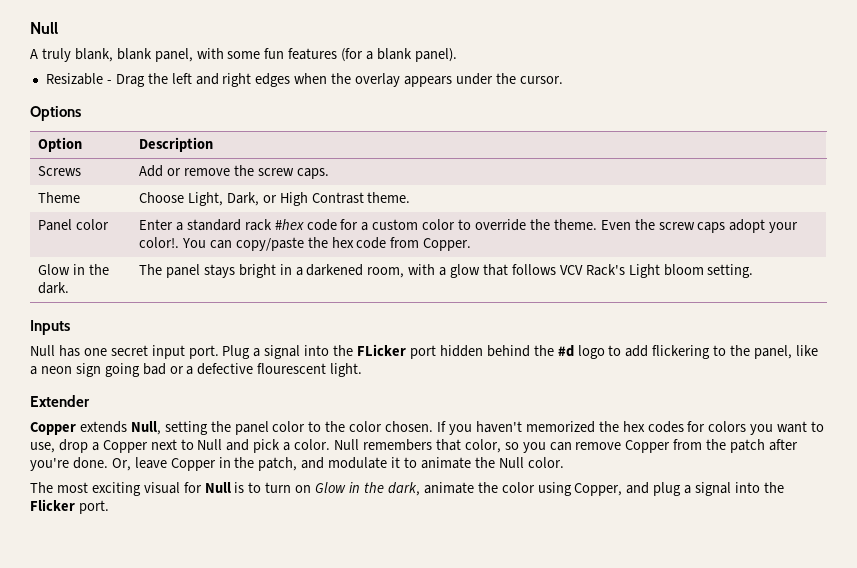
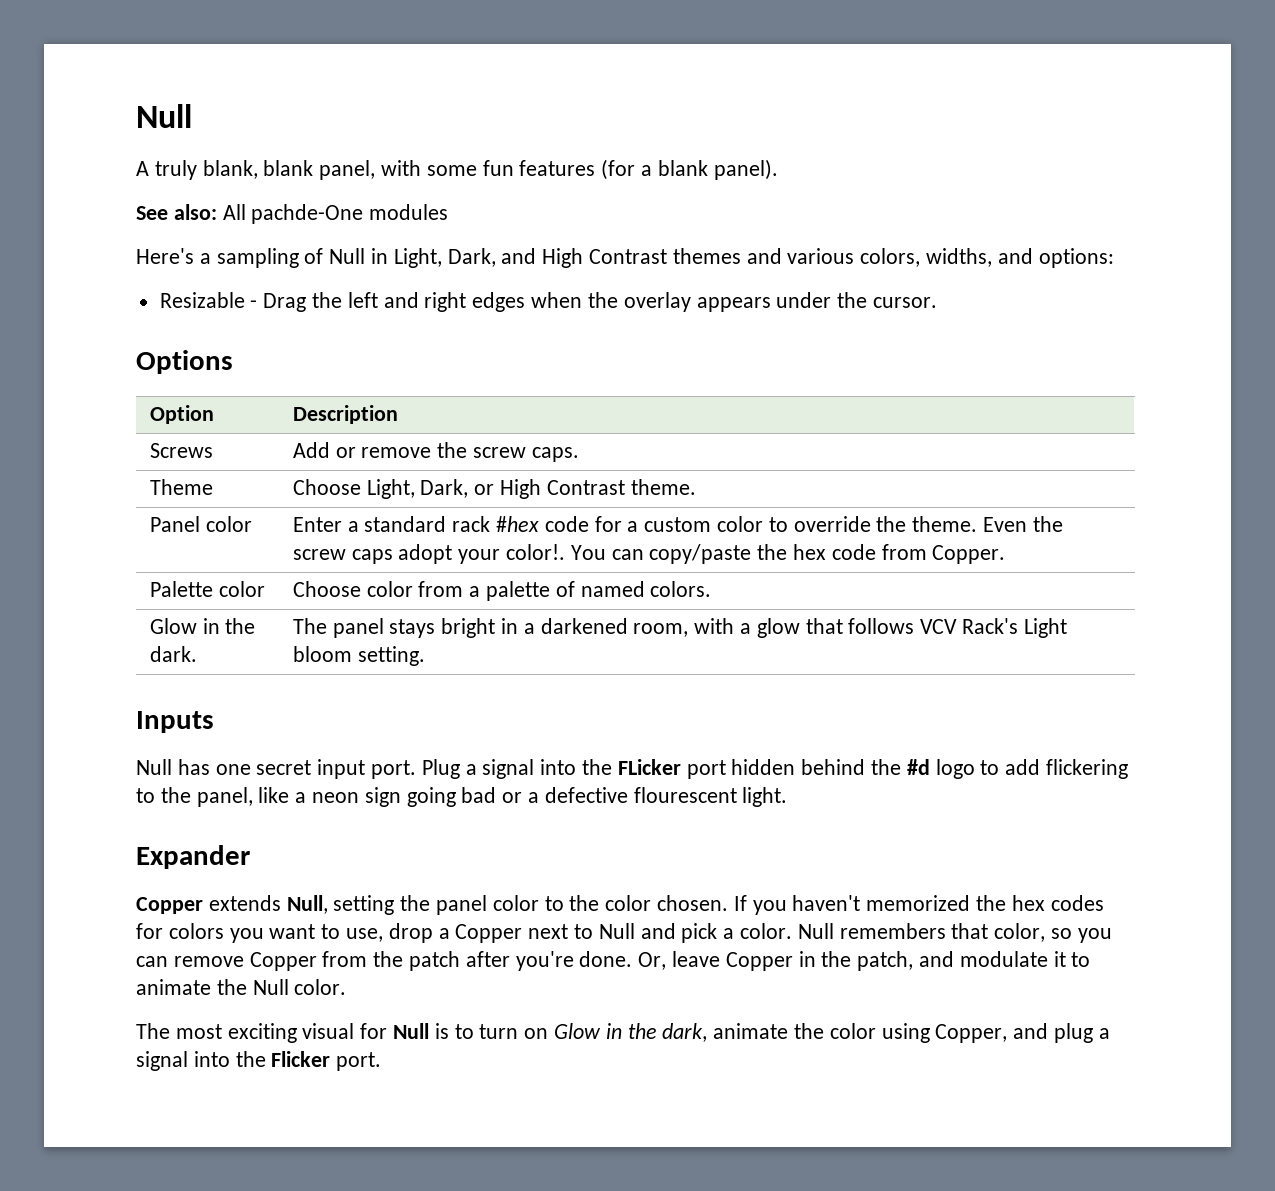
(457, 55) none -> [136,204,449,224] [136,248,1114,268] // See also: All pachde-One modules // Here's a sampling of Null in Light, Dark, and High Contrast themes and various colors, widths, and options:
(472, 244) none -> [149,581,265,597] [292,581,712,601] // Palette color | Choose color from a palette of named colors.
[30,395,90,407] Extender -> [136,845,250,869] Expander

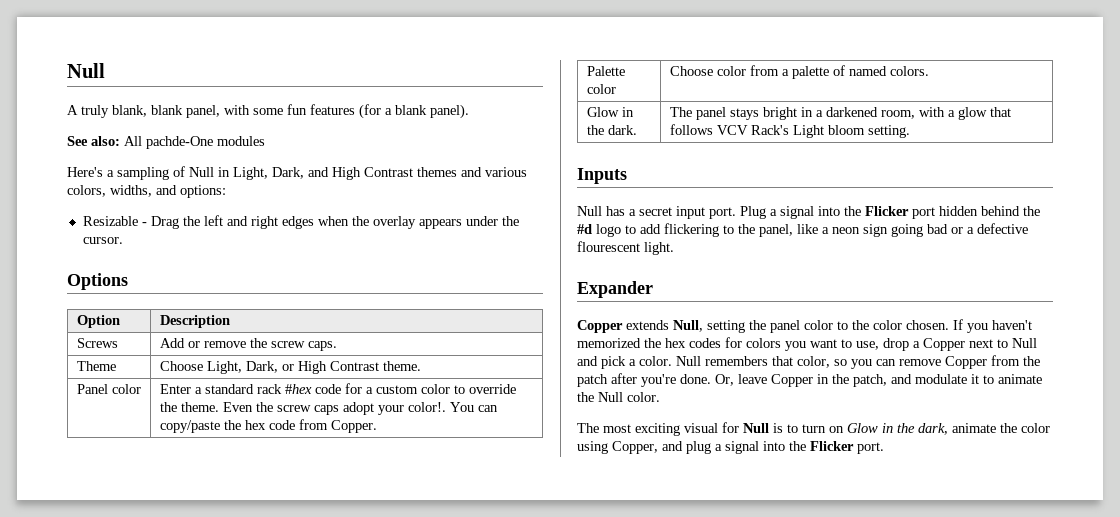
[215,764,251,775] one -> [629,209,636,216] a
[617,759,681,775] FLicker -> [865,206,909,216] Flicker

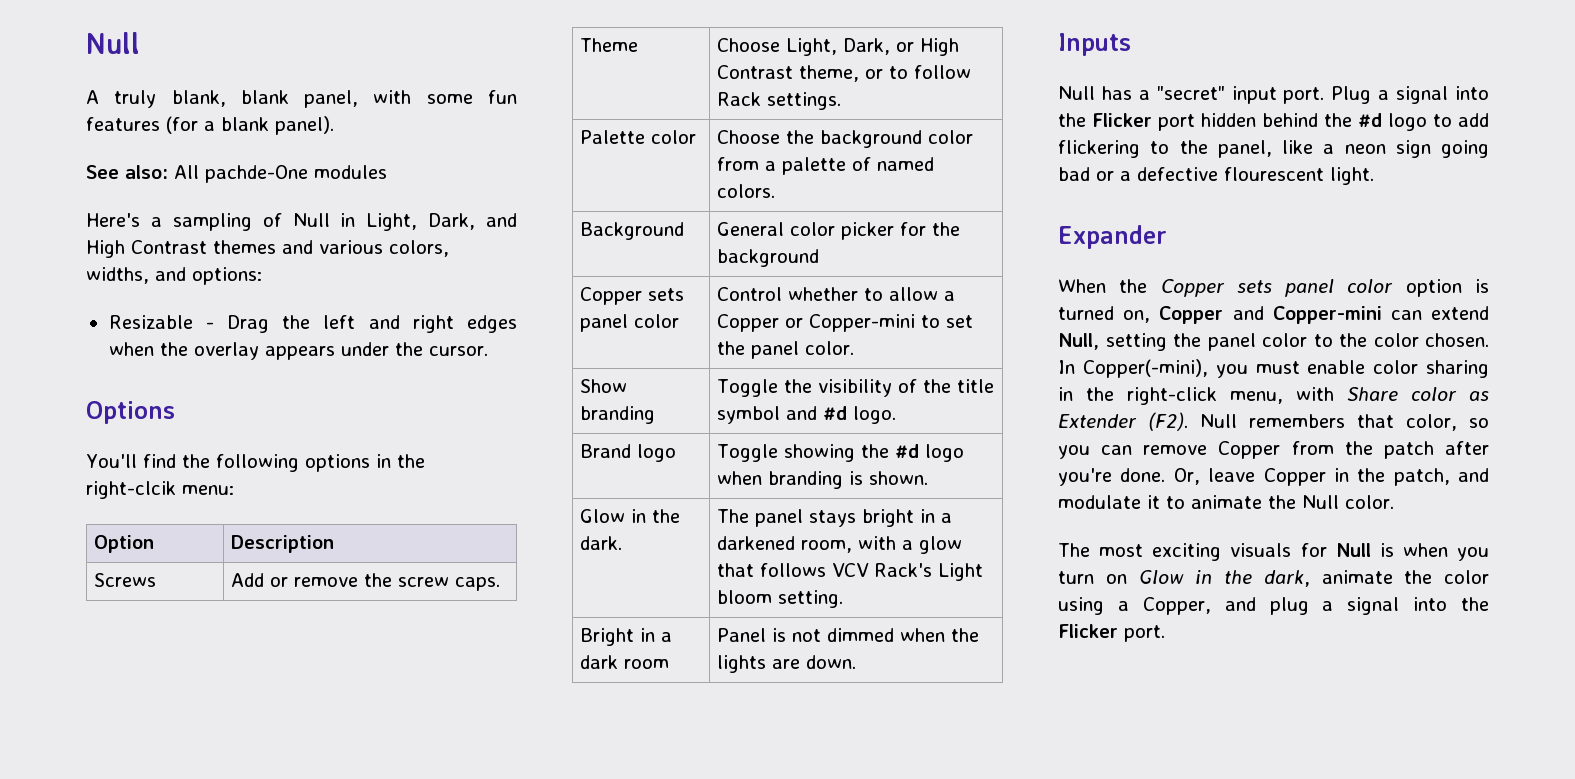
(128, 281) none -> [86,454,425,472] [86,481,234,499] // You'll find the following options in the right-clcik menu:
[382,361,421,371] [76,384,141,394] [159,383,516,394] [159,402,498,415] [159,419,377,433] theme. // Panel color | Enter a standard rack #hex code for a custom color to override the theme. Even the screw caps adopt your color!. You can copy/paste the hex code from Copper. -> [799,65,972,82] [717,92,842,110] theme, or to follow Rack settings.
(713, 71) none -> [786,130,923,148] the background
(929, 71) none -> [580,222,685,240] [717,222,961,240] [717,249,820,267] [580,287,685,305] [580,314,680,332] [717,287,956,301] [717,314,974,332] [717,341,855,359] [580,379,628,393] [580,406,656,424] [717,379,995,397] [717,406,897,424] [580,444,677,462] [717,444,965,462] [717,471,929,489] // Background | General color picker for the background // Copper sets panel color | Control whether to allow a Copper or Copper-mini to set the panel color. // Show branding | Toggle the visibility of the title symbol and #d logo. // Brand logo | Toggle showing the #d logo when branding is shown.
(910, 131) none -> [580,628,673,646] [580,655,670,669] [717,628,980,642] [717,655,857,673] // Bright in a dark room | Panel is not dimmed when the lights are down.
[639,207,672,216] secret -> [1156,86,1225,100] "secret"
[577,320,669,333] Copper extends -> [1058,279,1489,297] [1058,306,1489,324] When the Copper sets panel color option is turned on, Copper and Copper-mini can extend
[953,319,1032,333] [577,337,1037,351] [577,356,672,369] If you haven't memorized the hex codes for colors you want to use, drop a Copper next to Null and pick a color. -> [1058,359,1489,378] [1058,387,1489,405] [1058,412,1188,431] In Copper(-mini), you must enable color sharing in the right-click menu, with Share color as Extender (F2).
[684,423,718,433] visual -> [1230,543,1292,557] visuals
[787,424,798,433] to -> [1402,543,1489,561] when you
(608, 447) none -> [1117,601,1129,611] a

